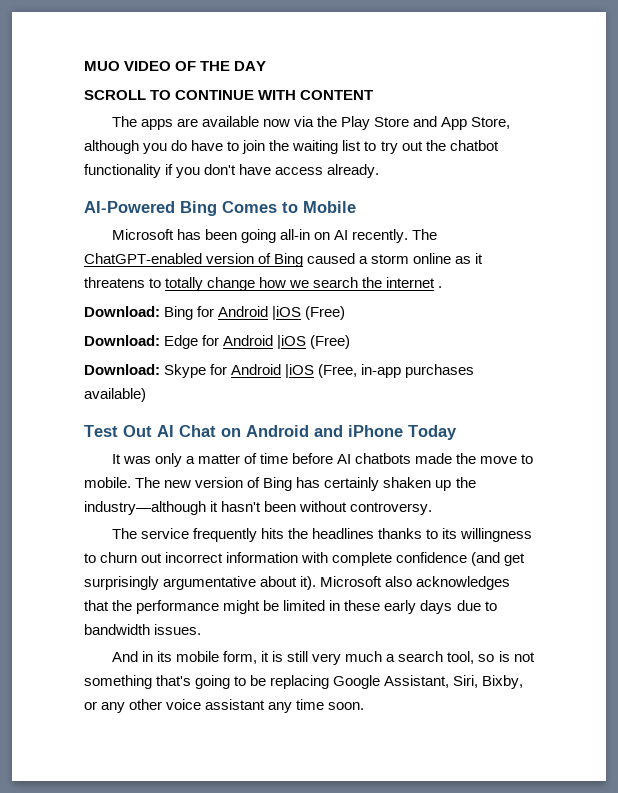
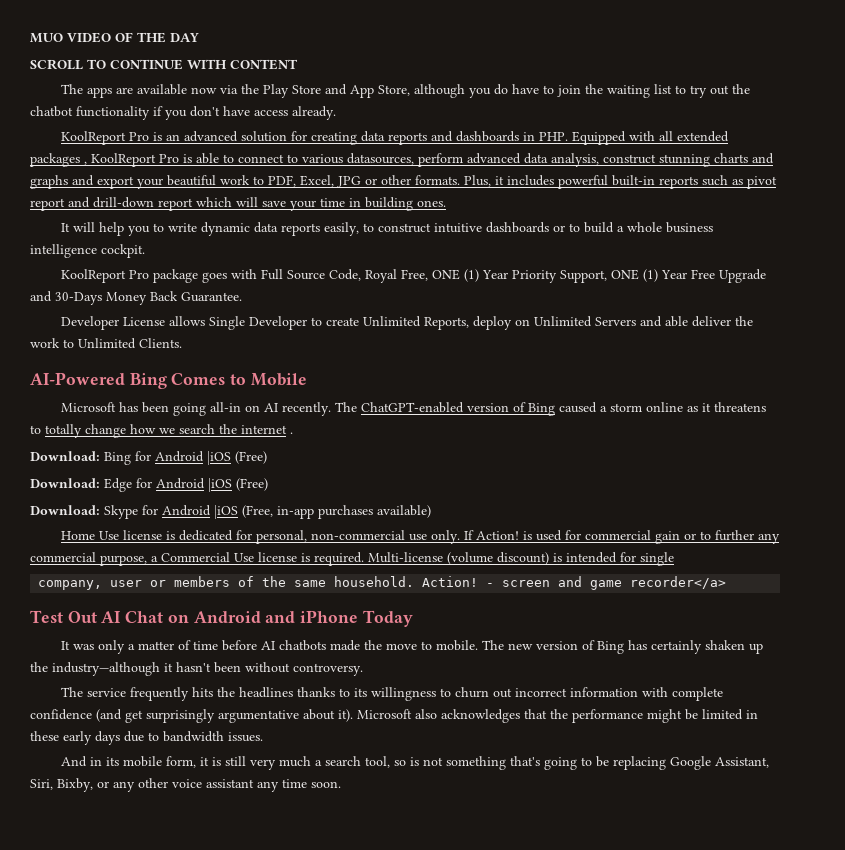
(380, 171) none -> [60,131,729,145] [30,153,774,167] [30,175,777,189] [30,197,446,211] [60,222,713,236] [30,244,145,258] [60,269,766,283] [30,291,242,305] [60,316,753,330] [30,338,182,349] // KoolReport Pro is an advanced solution for creating data reports and dashboards in PHP. Equipped with all extended packages , KoolReport Pro is able to connect to various datasources, perform advanced data analysis, construct stunning charts and graphs and export your beautiful work to PDF, Excel, JPG or other formats. Plus, it includes powerful built-in reports such as pivot report and drill-down report which will save your time in building ones. // It will help you to write dynamic data reports easily, to construct intuitive dashboards or to build a whole business intelligence cockpit. // KoolReport Pro package goes with Full Source Code, Royal Free, ONE (1) Year Priority Support, ONE (1) Year Free Upgrade and 30-Days Money Back Guarantee. // Developer License allows Single Developer to create Unlimited Reports, deploy on Unlimited Servers and able deliver the work to Unlimited Clients.
(146, 395) none -> [60,530,780,544] [30,552,674,566] [38,576,727,590] // Home Use license is dedicated for personal, non-commercial use only. If Action! is used for commercial gain or to further any commercial purpose, a Commercial Use license is required. Multi-license (volume discount) is intended for single // company, user or members of the same household. Action! - screen and game recorder</a>

